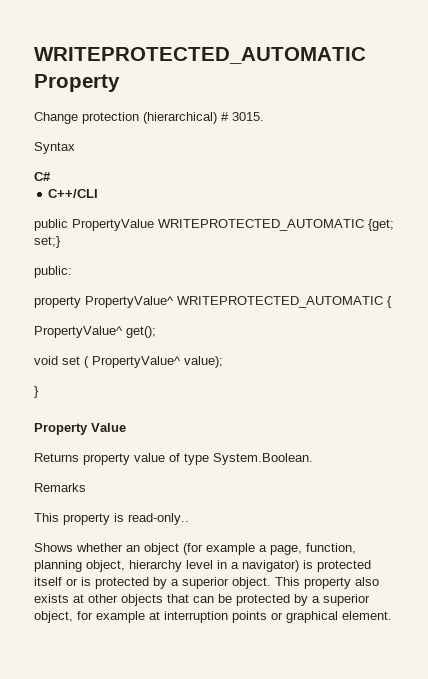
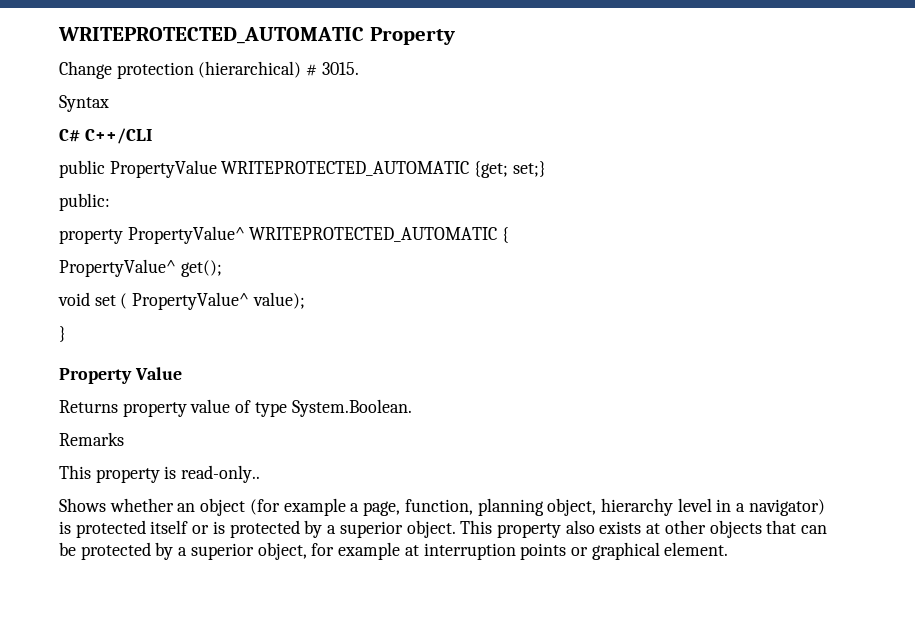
(51, 176) // -> (80, 135) none

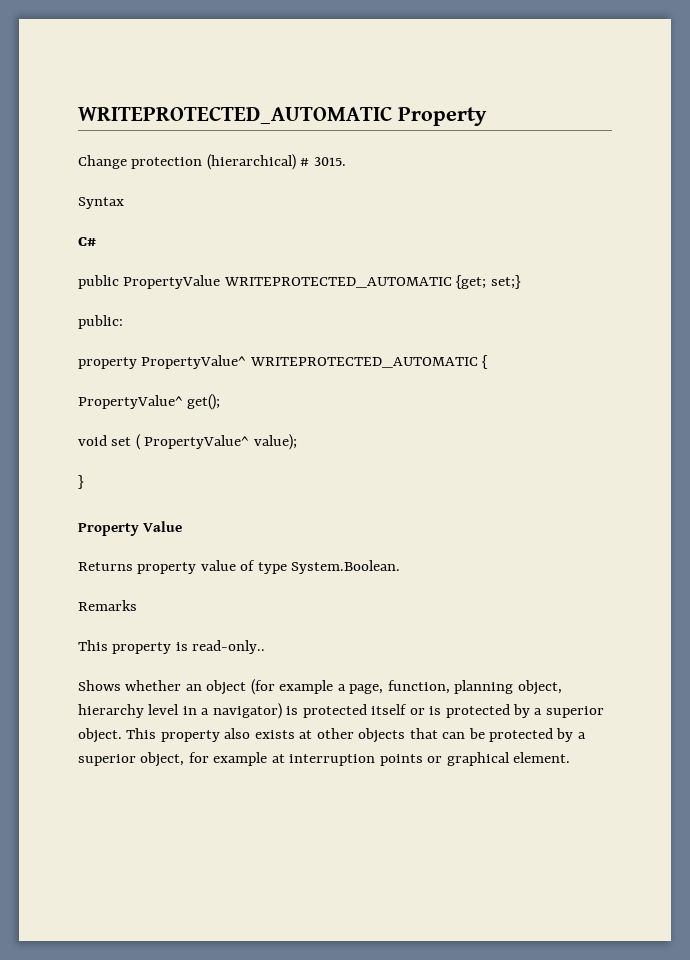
[84,128,152,144] C++/CLI -> (96, 241) none

